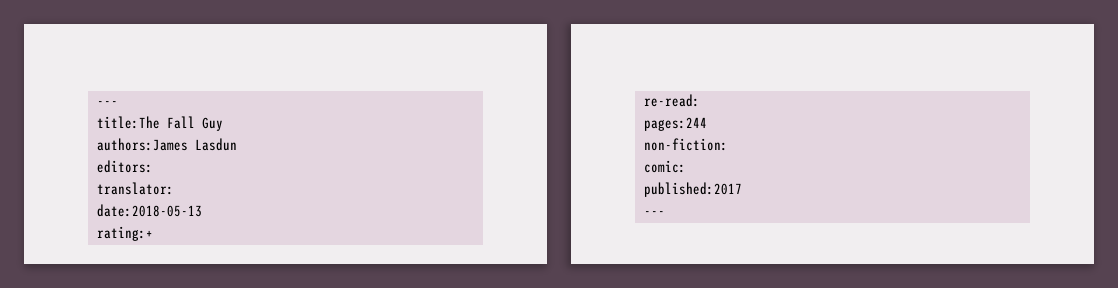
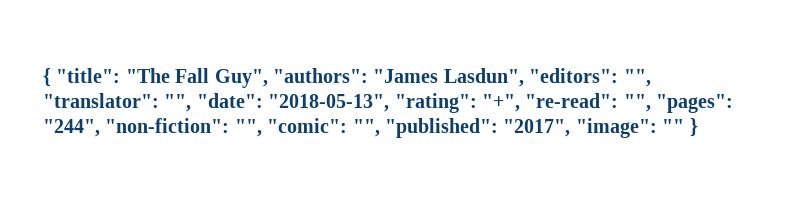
[96,101,118,106] [96,116,223,131] [96,138,237,151] [96,160,153,173] [96,182,174,195] [96,204,202,217] [96,226,153,241] [643,94,700,107] [643,117,707,131] [643,138,728,151] [643,160,686,173] [643,182,742,197] [643,211,665,216] --- // title:The Fall Guy // authors:James Lasdun // editors: // translator: // date:2018-05-13 // rating:+ // re-read: // pages:244 // non-fiction: // comic: // published:2017 // --- -> [43,68,651,88] [43,93,734,113] [43,118,698,138] { "title": "The Fall Guy", "authors": "James Lasdun", "editors": "", "translator": "", "date": "2018-05-13", "rating": "+", "re-read": "", "pages": "244", "non-fiction": "", "comic": "", "published": "2017", "image": "" }

